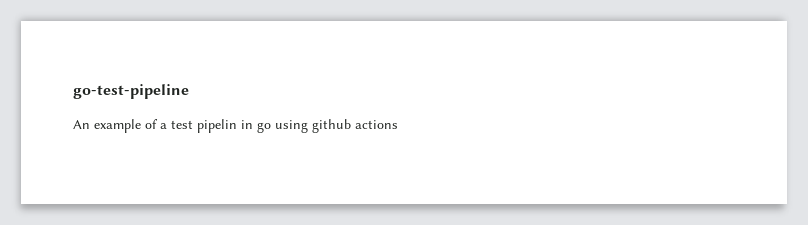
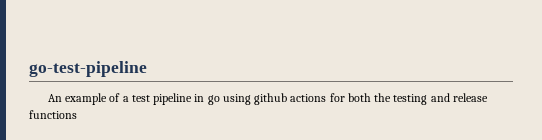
[197,119,237,133] pipelin -> [153,93,193,105] pipeline
(398, 124) none -> [329,93,488,105] [29,110,77,119] for both the testing and release functions

